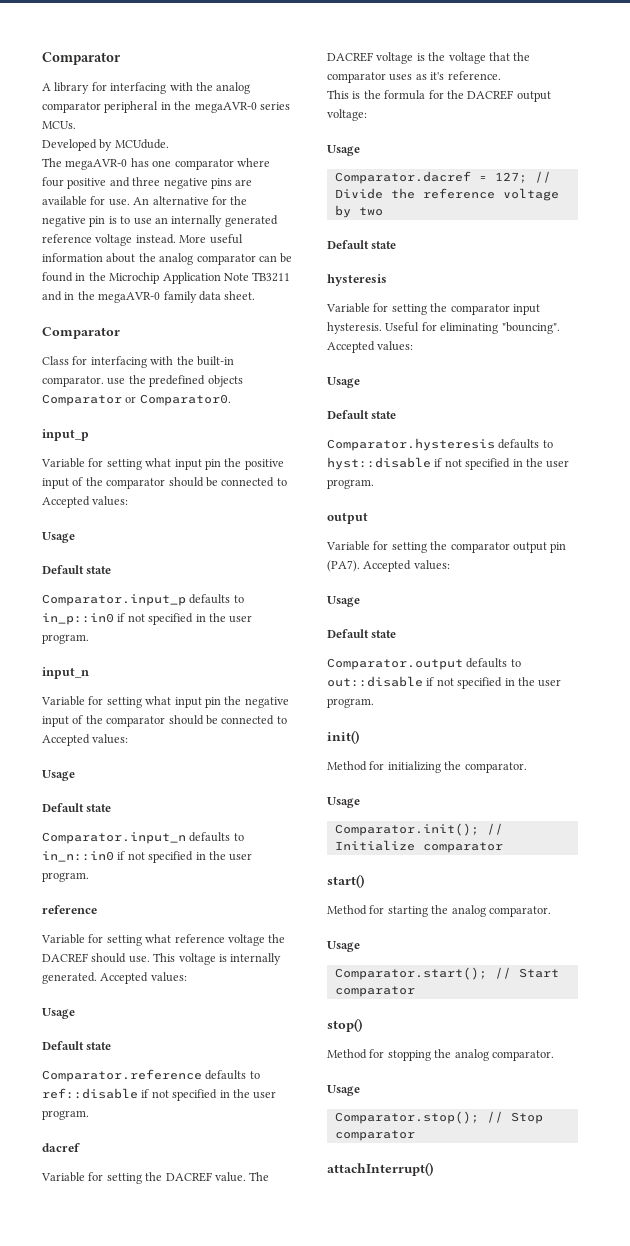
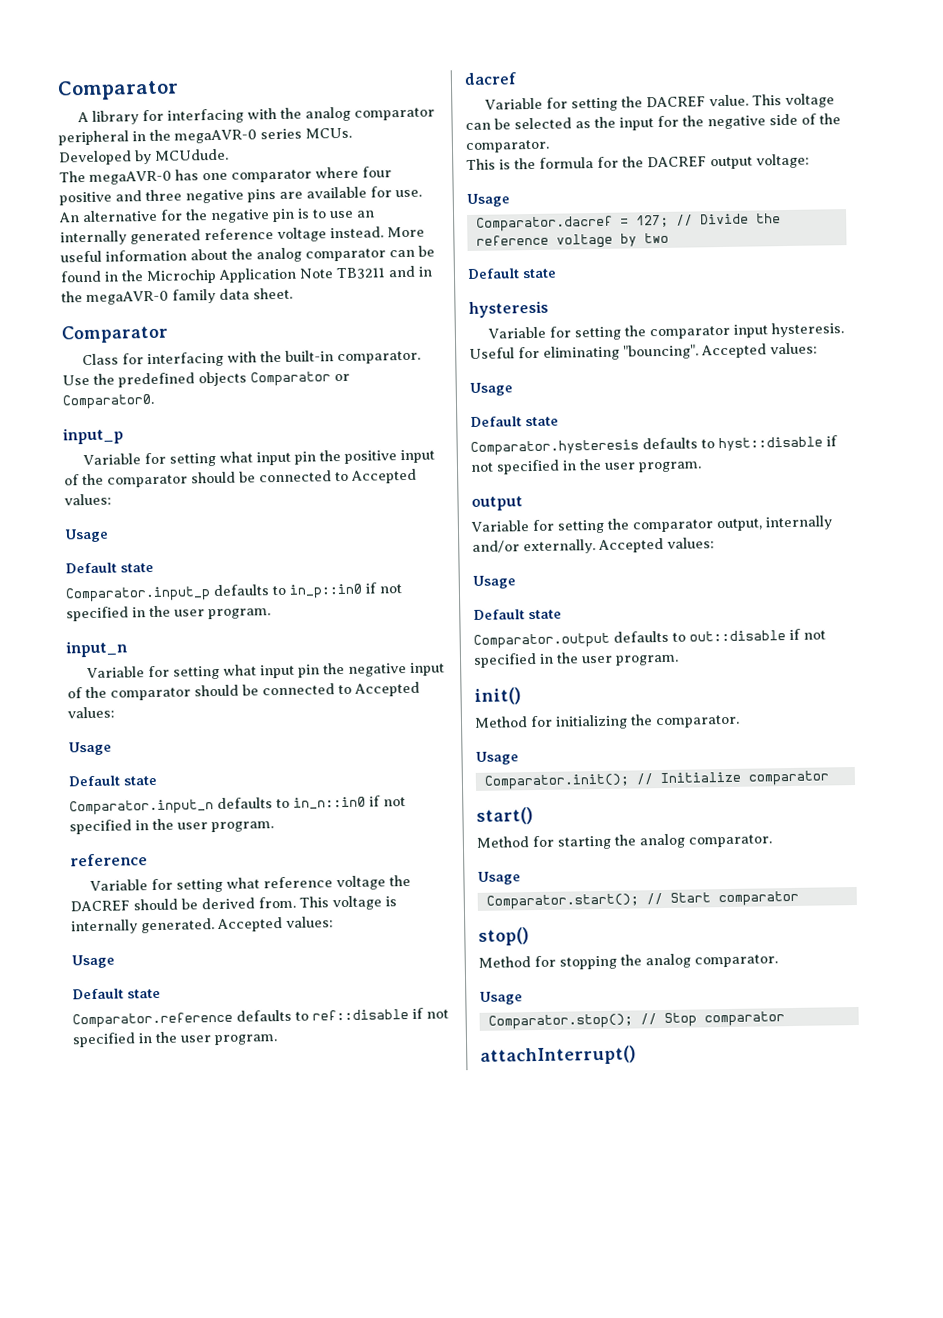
[107,378,126,385] use -> [62,374,90,386] Use
[128,956,150,963] use. -> [181,896,296,910] be derived from.
[249,1172,270,1181] [327,52,531,64] [327,71,501,83] The DACREF voltage is the voltage that the comparator uses as it's reference. -> [752,93,836,109] [465,113,841,131] [465,139,550,154] This voltage can be selected as the input for the negative side of the comparator.
[512,542,567,553] [327,560,360,572] output pin (PA7). -> [716,515,833,532] [472,539,596,555] output, internally and/or externally.

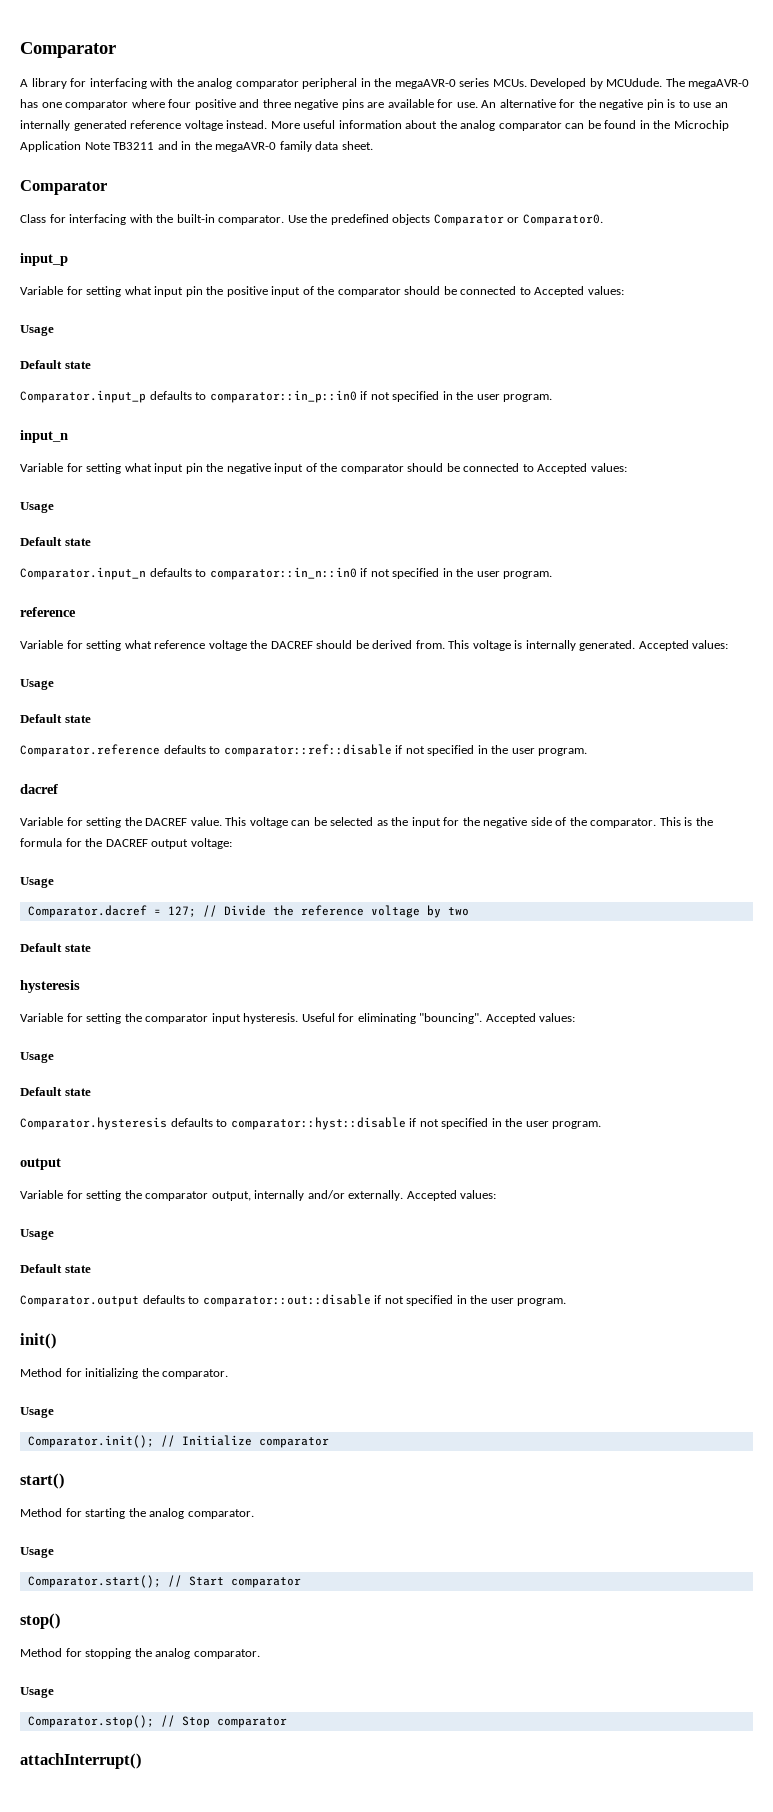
(352, 133) // -> (527, 83) none
(229, 154) // -> (663, 82) none
[289,583,363,599] in_p::in0 -> [209,390,357,403] comparator::in_p::in0
[293,796,366,810] in_n::in0 -> [209,567,357,580] comparator::in_n::in0
[312,1009,409,1021] ref::disable -> [223,744,392,757] comparator::ref::disable
(550, 146) // -> (657, 823) none
[718,436,823,452] hyst::disable -> [230,1117,406,1130] comparator::hyst::disable
[689,630,786,642] out::disable -> [202,1294,371,1307] comparator::out::disable

